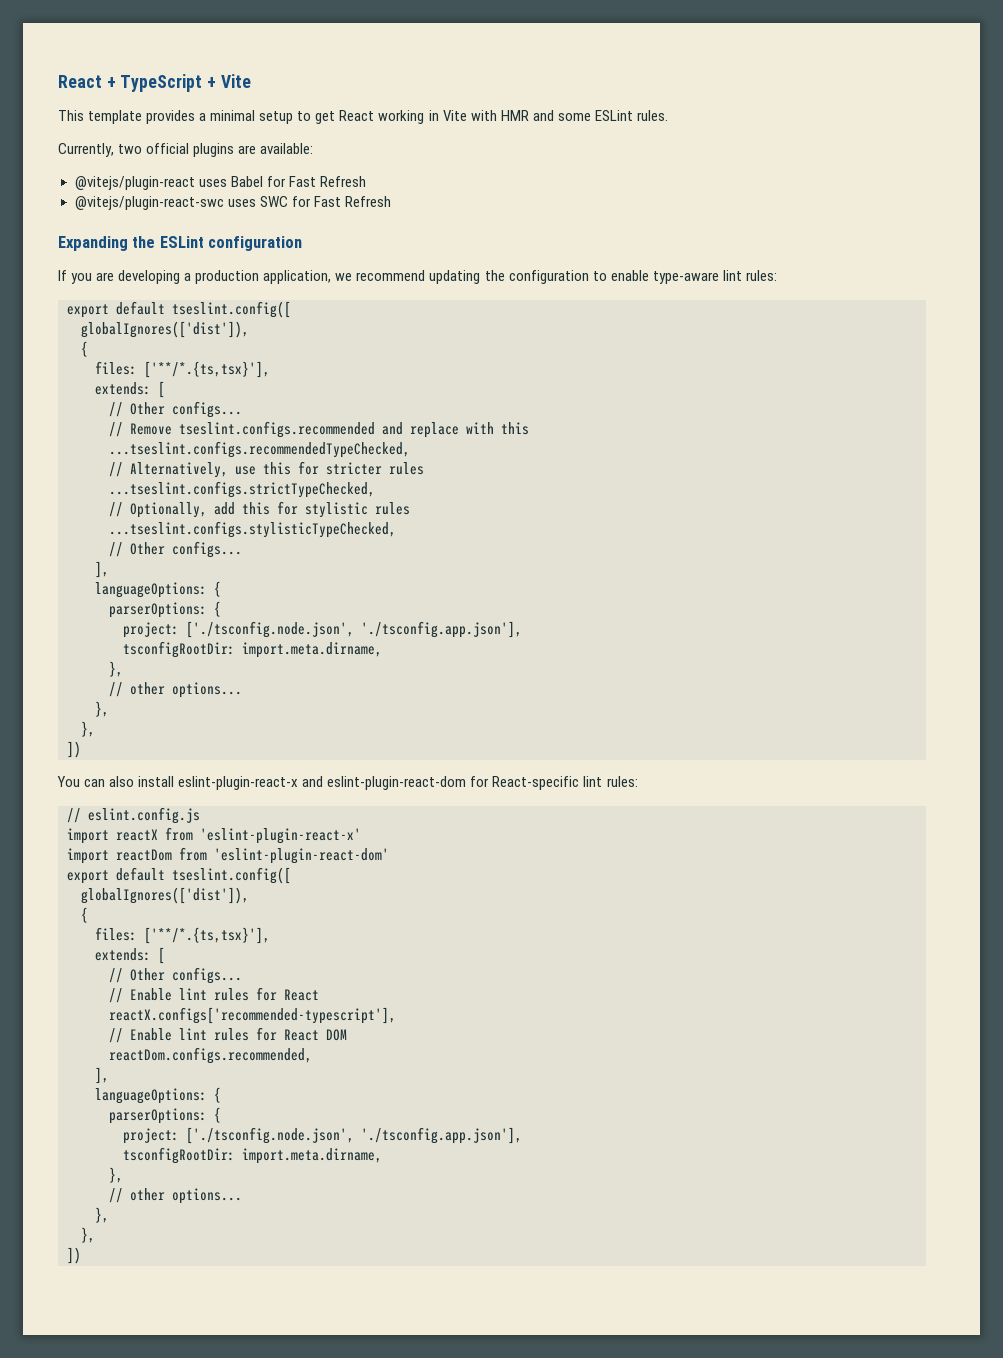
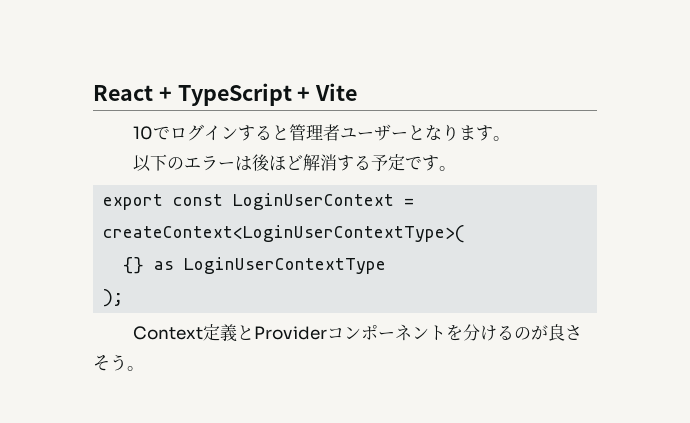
[58,110,668,124] [58,143,314,157] [74,176,366,190] [74,196,391,210] [58,236,303,251] [58,270,777,284] [67,301,291,318] [81,321,249,338] [81,341,88,357] [95,361,270,378] [95,381,165,398] [109,401,242,418] [109,421,529,438] [109,441,410,458] [109,461,424,478] [109,481,375,498] [109,501,410,518] [109,521,396,538] [109,541,242,558] [95,561,109,578] [95,581,221,598] [109,601,221,618] [123,621,522,638] [123,641,382,658] [109,661,123,677] [109,682,242,698] [95,701,109,717] [81,721,95,737] [67,741,81,758] [57,776,638,790] [67,807,200,824] [67,827,361,844] [67,847,389,864] [67,867,291,884] [81,887,249,904] [81,907,88,923] [95,927,270,944] [95,947,165,964] [109,967,242,984] [109,987,319,1003] [109,1007,396,1024] [109,1027,347,1043] [109,1047,312,1064] [95,1067,109,1084] [95,1087,221,1104] [109,1107,221,1124] [123,1127,522,1144] [123,1147,382,1164] [109,1167,123,1183] [109,1188,242,1204] [95,1207,109,1223] [81,1227,95,1243] [67,1247,81,1264] This template provides a minimal setup to get React working in Vite with HMR and some ESLint rules. // Currently, two official plugins are available: // @vitejs/plugin-react uses Babel for Fast Refresh // @vitejs/plugin-react-swc uses SWC for Fast Refresh // Expanding the ESLint configuration // If you are developing a production application, we recommend updating the configuration to enable type-aware lint rules: // export default tseslint.config([ // globalIgnores(['dist']), // { // files: ['**/*.{ts,tsx}'], // extends: [ // // Other configs... // // Remove tseslint.configs.recommended and replace with this // ...tseslint.configs.recommendedTypeChecked, // // Alternatively, use this for stricter rules // ...tseslint.configs.strictTypeChecked, // // Optionally, add this for stylistic rules // ...tseslint.configs.stylisticTypeChecked, // // Other configs... // ], // languageOptions: { // parserOptions: { // project: ['./tsconfig.node.json', './tsconfig.app.json'], // tsconfigRootDir: import.meta.dirname, // }, // // other options... // }, // }, // ]) // You can also install eslint-plugin-react-x and eslint-plugin-react-dom for React-specific lint rules: // // eslint.config.js // import reactX from 'eslint-plugin-react-x' // import reactDom from 'eslint-plugin-react-dom' // export default tseslint.config([ // globalIgnores(['dist']), // { // files: ['**/*.{ts,tsx}'], // extends: [ // // Other configs... // // Enable lint rules for React // reactX.configs['recommended-typescript'], // // Enable lint rules for React DOM // reactDom.configs.recommended, // ], // languageOptions: { // parserOptions: { // project: ['./tsconfig.node.json', './tsconfig.app.json'], // tsconfigRootDir: import.meta.dirname, // }, // // other options... // }, // }, // ]) -> [132,124,510,141] [132,154,456,172] [103,193,415,210] [103,225,466,243] [123,257,387,274] [103,289,124,307] [132,324,582,342] [93,354,144,371] 10でログインすると管理者ユーザーとなります。 // 以下のエラーは後ほど解消する予定です。 // export const LoginUserContext = createContext<LoginUserContextType>( // {} as LoginUserContextType // ); // Context定義とProviderコンポーネントを分けるのが良さそう。

